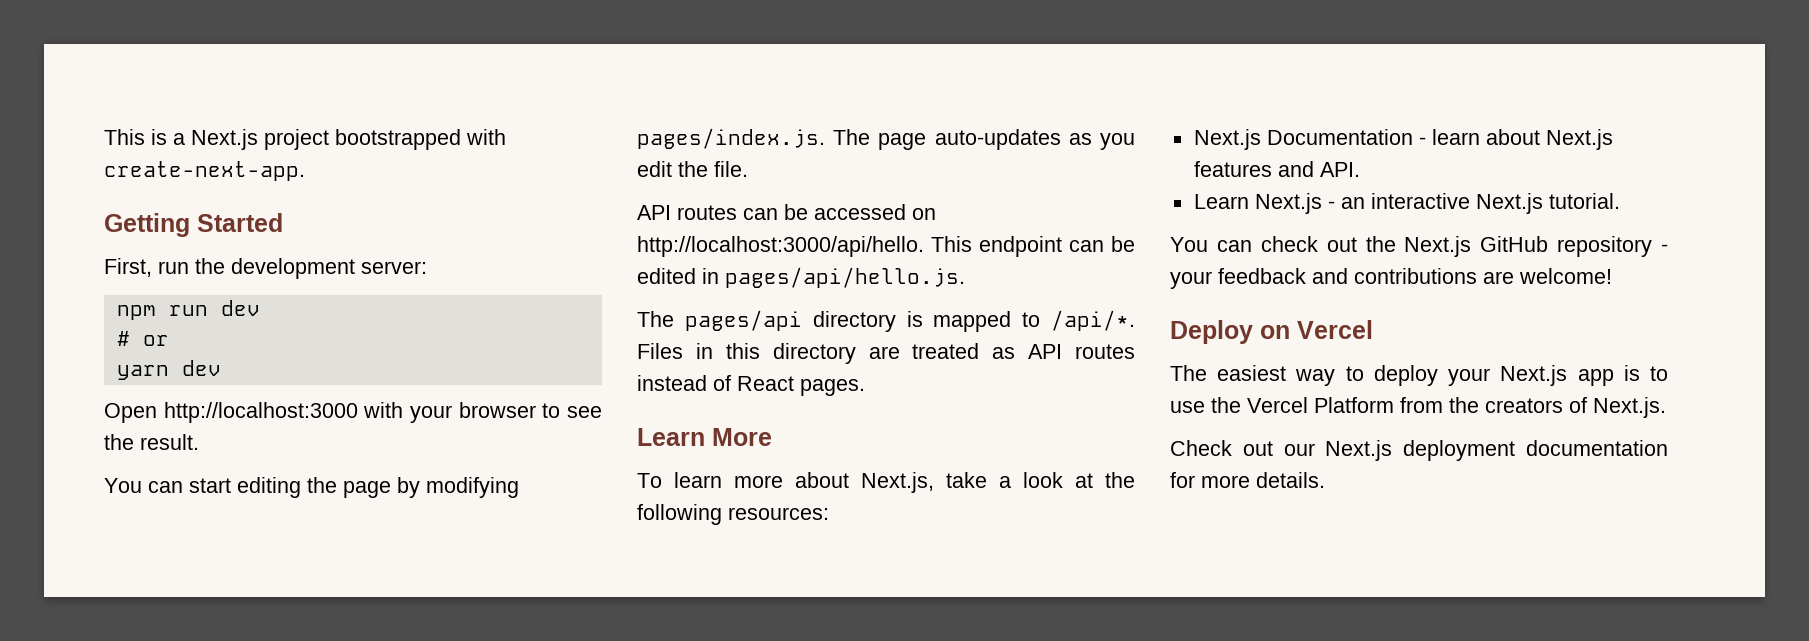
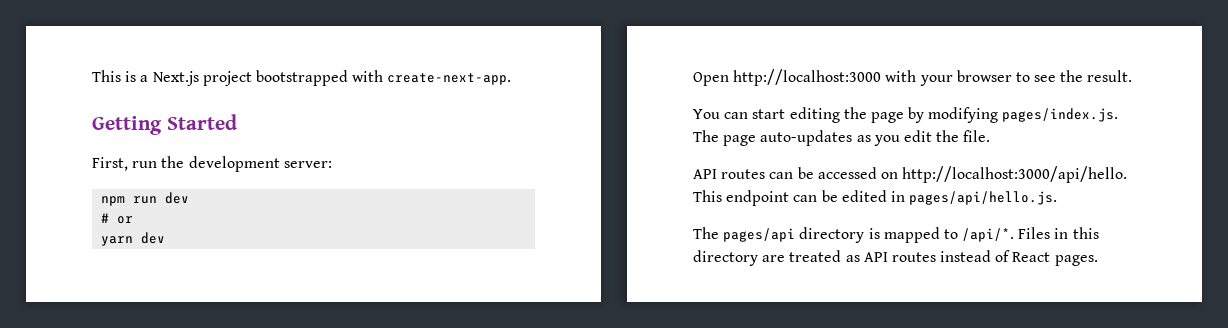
[637,428,772,446] [637,472,1135,493] [637,504,829,525] [1193,129,1613,150] [1193,161,1360,177] [1193,193,1620,214] [1170,236,1668,257] [1170,268,1612,289] [1170,320,1373,344] [1170,365,1668,386] [1170,397,1666,418] [1170,440,1668,461] [1170,472,1325,488] // Learn More // To learn more about Next.js, take a look at the following resources: // Next.js Documentation - learn about Next.js features and API. // Learn Next.js - an interactive Next.js tutorial. // You can check out the Next.js GitHub repository - your feedback and contributions are welcome! // Deploy on Vercel // The easiest way to deploy your Next.js app is to use the Vercel Platform from the creators of Next.js. // Check out our Next.js deployment documentation for more details. -> (1098, 260) none

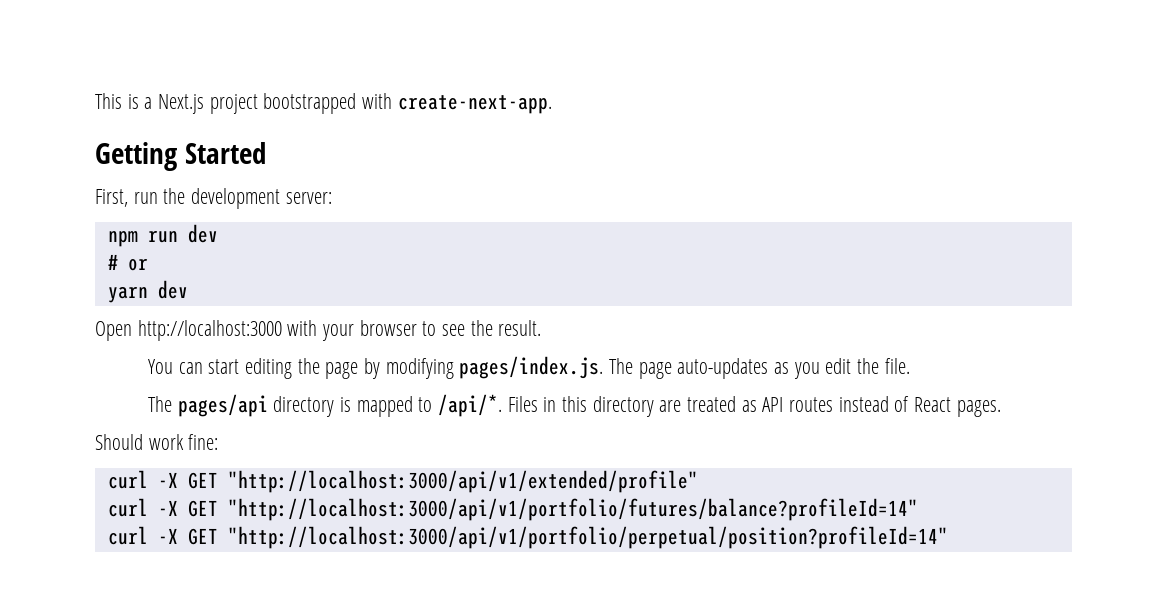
[693,166,1128,183] [693,190,1058,206] // API routes can be accessed on http://localhost:3000/api/hello. This endpoint can be edited in pages/api/hello.js. -> (910, 366) none
(1098, 260) none -> [95,434,219,450] [107,470,698,493] [107,498,918,521] [107,526,948,549] // Should work fine: // curl -X GET "http://localhost:3000/api/v1/extended/profile" // curl -X GET "http://localhost:3000/api/v1/portfolio/futures/balance?profileId=14" // curl -X GET "http://localhost:3000/api/v1/portfolio/perpetual/position?profileId=14"

